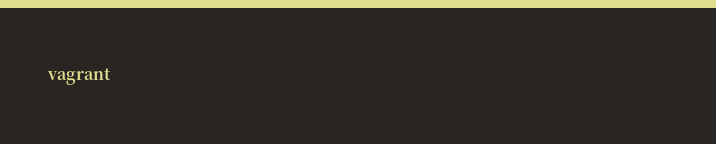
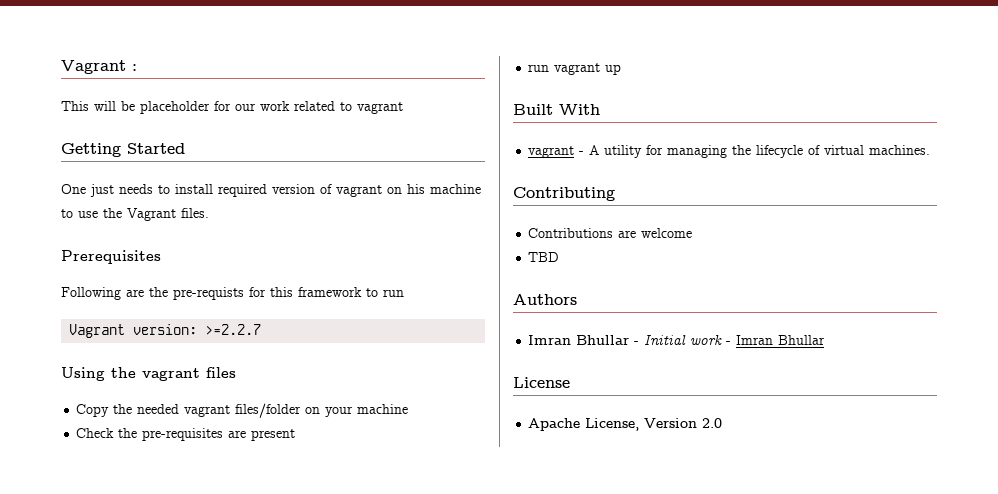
[47,68,111,85] vagrant -> [61,60,137,74] [61,101,403,114] [61,143,185,157] [61,184,481,197] [61,208,209,221] [61,250,161,264] [61,287,404,300] [69,324,262,338] [61,367,236,381] [76,403,409,418] [76,428,296,441] [528,63,622,75] [513,104,600,115] [528,145,931,158] [513,187,615,201] [528,228,693,238] [528,252,560,262] [513,294,577,305] [528,335,826,345] [513,377,570,388] [528,418,723,431] Vagrant : // This will be placeholder for our work related to vagrant // Getting Started // One just needs to install required version of vagrant on his machine to use the Vagrant files. // Prerequisites // Following are the pre-requists for this framework to run // Vagrant version: >=2.2.7 // Using the vagrant files // Copy the needed vagrant files/folder on your machine // Check the pre-requisites are present // run vagrant up // Built With // vagrant - A utility for managing the lifecycle of virtual machines. // Contributing // Contributions are welcome // TBD // Authors // Imran Bhullar - Initial work - Imran Bhullar // License // Apache License, Version 2.0

